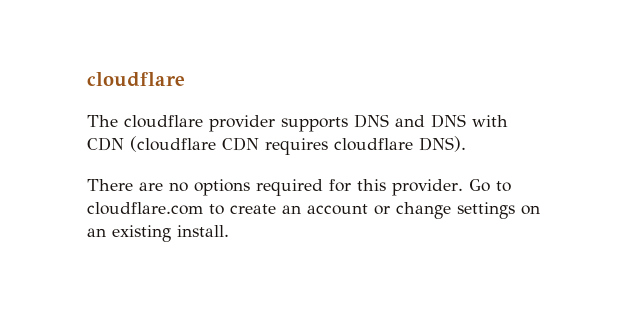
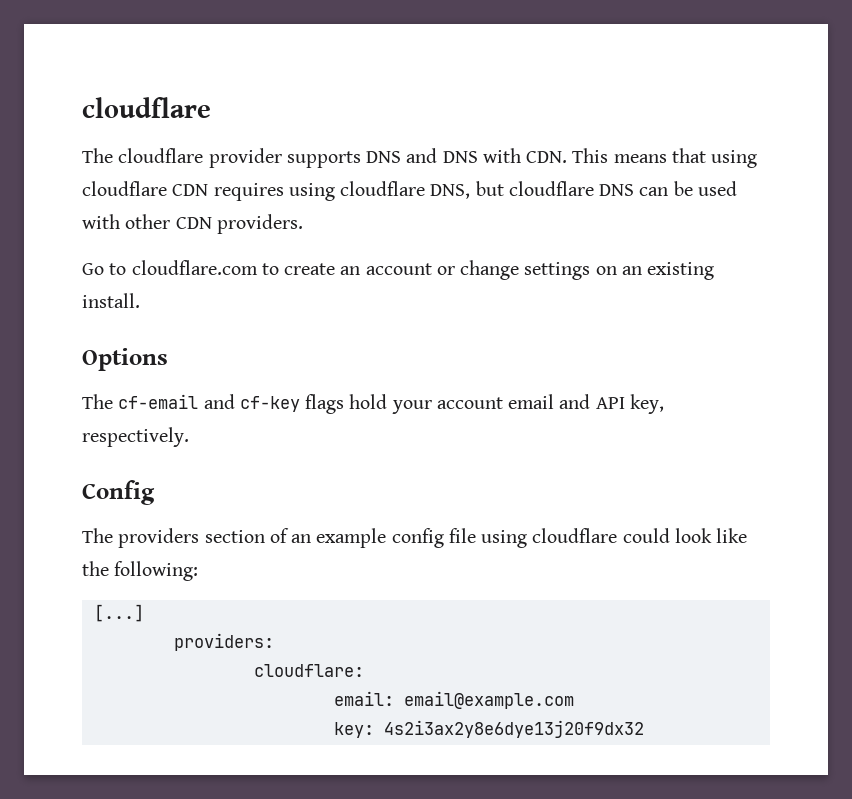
[87,136,466,155] [87,179,463,196] CDN (cloudflare CDN requires cloudflare DNS). // There are no options required for this provider. -> [526,148,758,168] [82,181,737,201] [82,214,303,234] CDN. This means that using cloudflare CDN requires using cloudflare DNS, but cloudflare DNS can be used with other CDN providers. //
(229, 231) none -> [82,348,168,371] [82,394,664,414] [82,427,189,447] [82,480,155,505] [82,528,748,548] [82,561,199,581] [93,604,144,622] [173,633,274,651] [253,664,364,677] [333,691,574,709] [333,720,644,738] // Options // The cf-email and cf-key flags hold your account email and API key, respectively. // Config // The providers section of an example config file using cloudflare could look like the following: // [...] // providers: // cloudflare: // email: email@example.com // key: 4s2i3ax2y8e6dye13j20f9dx32

